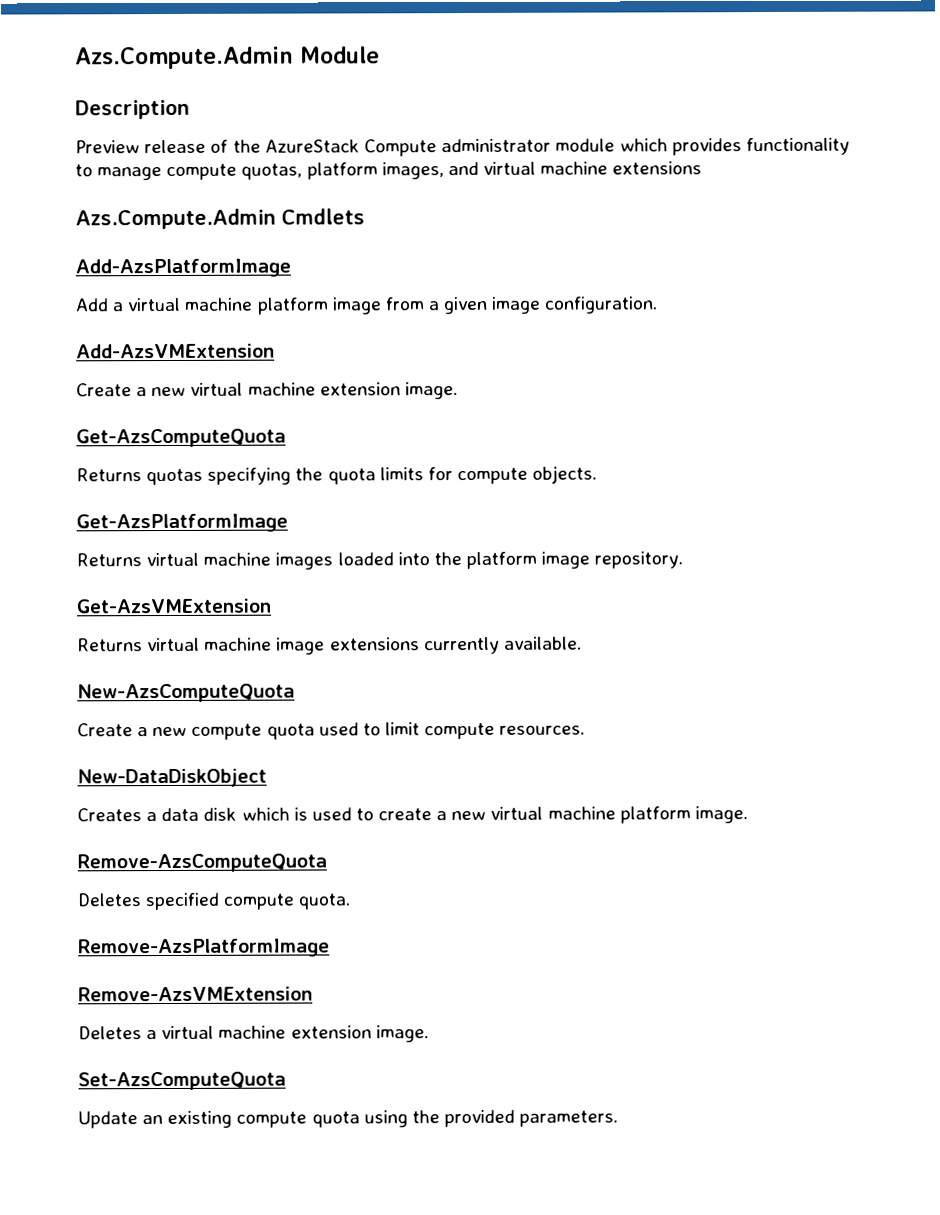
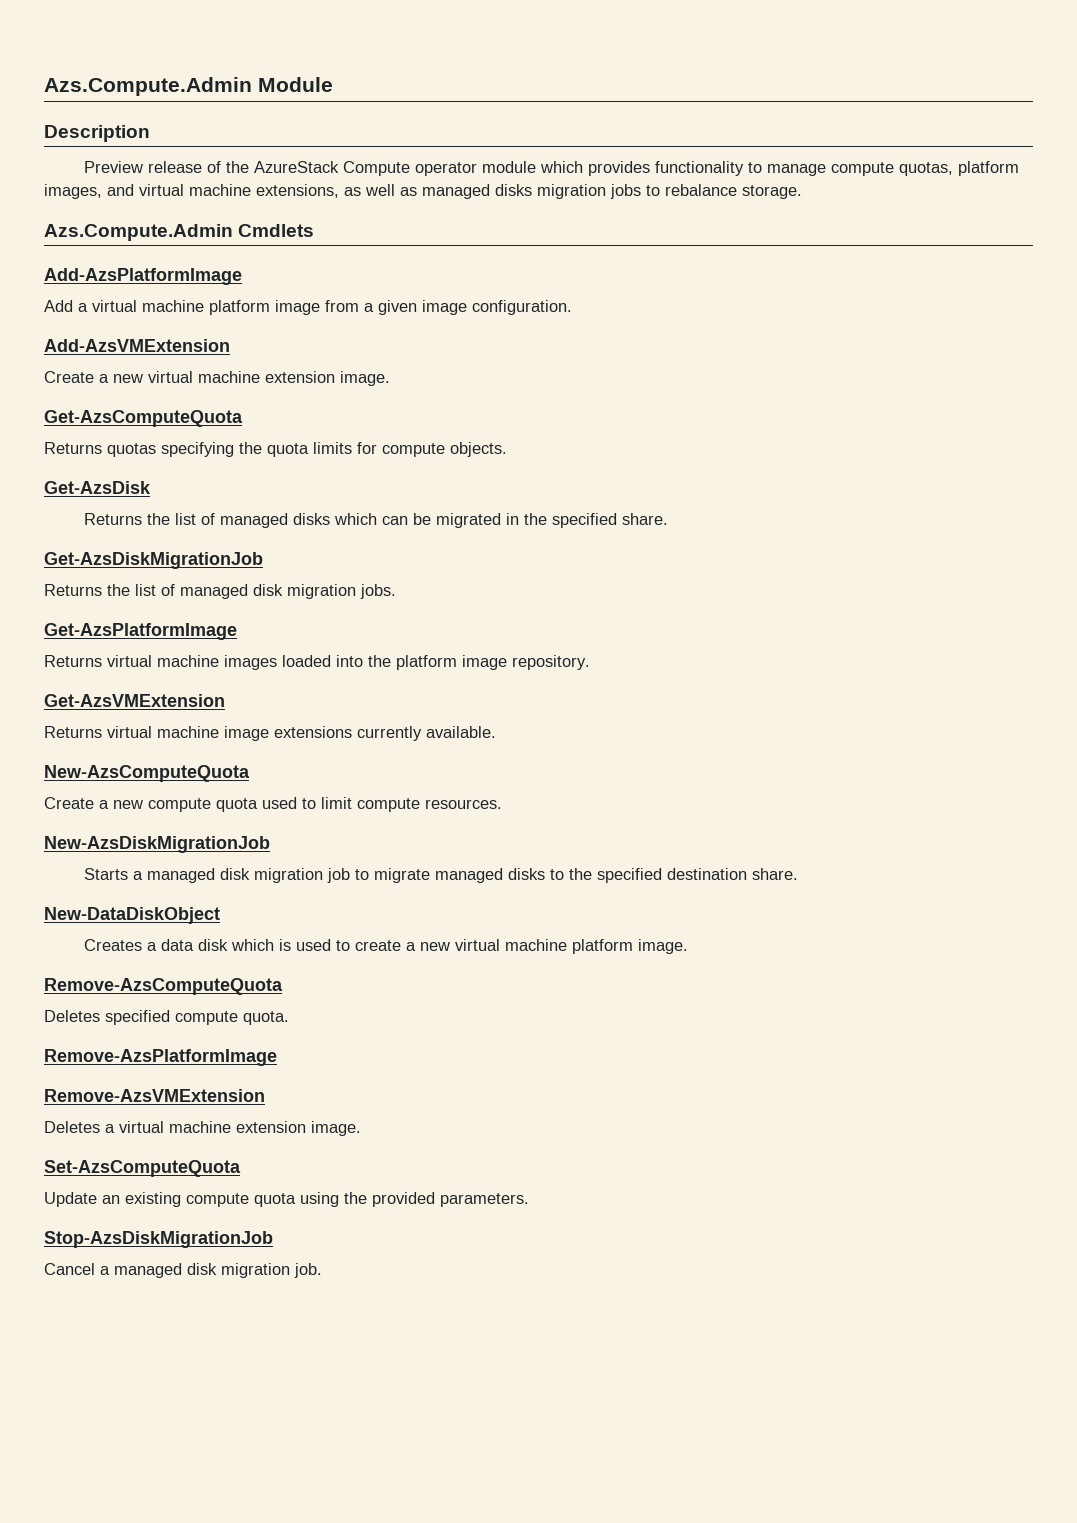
[441,138,552,153] administrator -> [414,162,477,176] operator
[612,161,703,175] extensions -> [256,184,802,199] extensions, as well as managed disks migration jobs to rebalance storage.
(598, 474) none -> [44,481,151,494] [83,513,668,528] [44,552,263,569] [44,584,396,599] // Get-AzsDisk // Returns the list of managed disks which can be migrated in the specified share. // Get-AzsDiskMigrationJob // Returns the list of managed disk migration jobs.
(586, 730) none -> [44,836,270,853] [83,868,798,883] // New-AzsDiskMigrationJob // Starts a managed disk migration job to migrate managed disks to the specified destination share.
(619, 1118) none -> [44,1231,273,1248] [44,1263,322,1278] // Stop-AzsDiskMigrationJob // Cancel a managed disk migration job.

